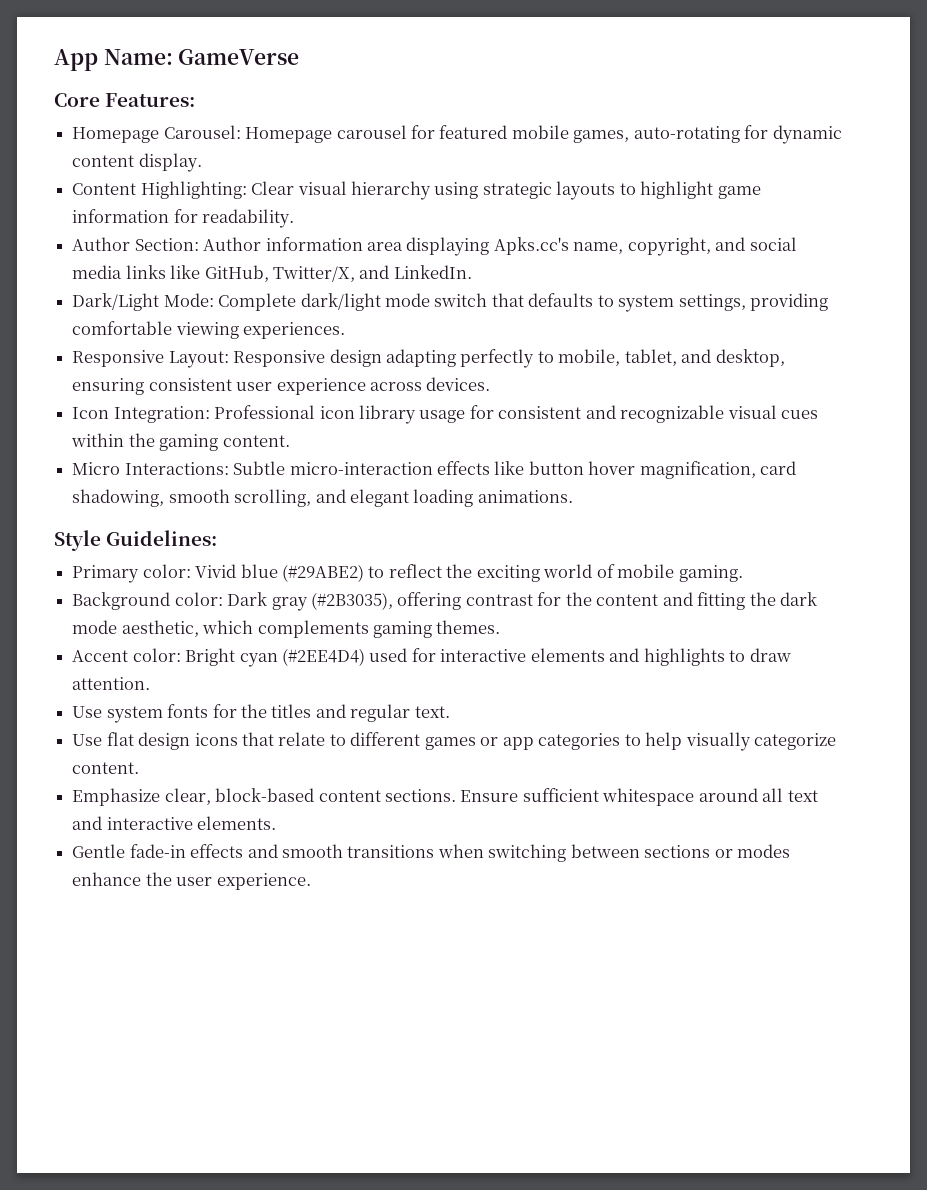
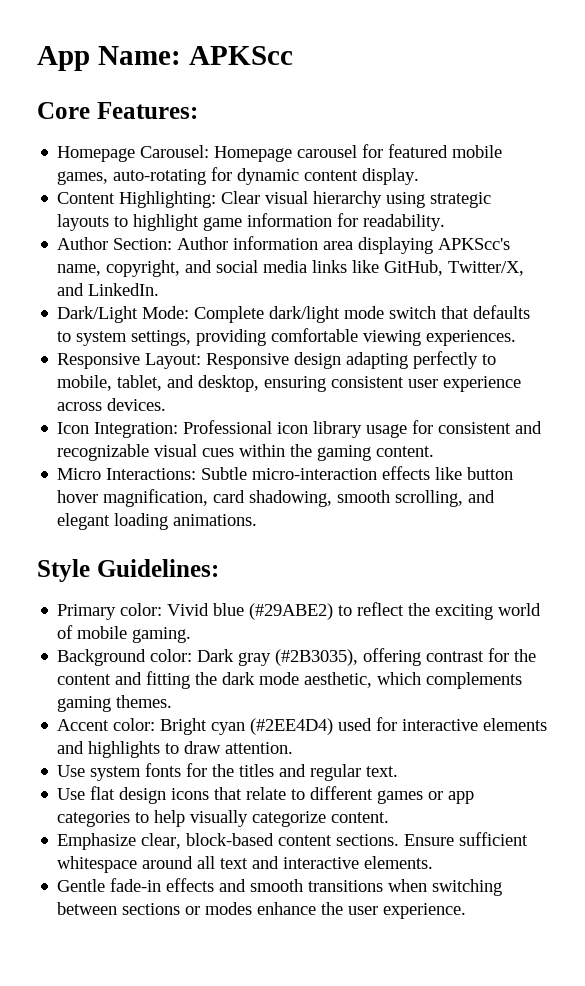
[178,49,300,65] GameVerse -> [188,46,293,65] APKScc
[493,237,569,255] Apks.cc's -> [438,238,511,250] APKScc's

